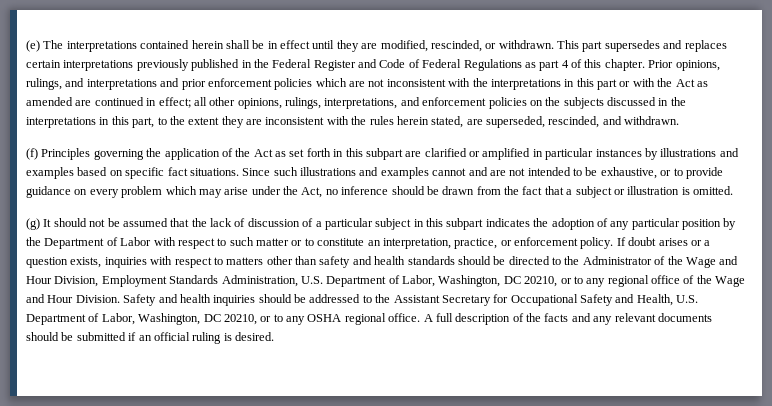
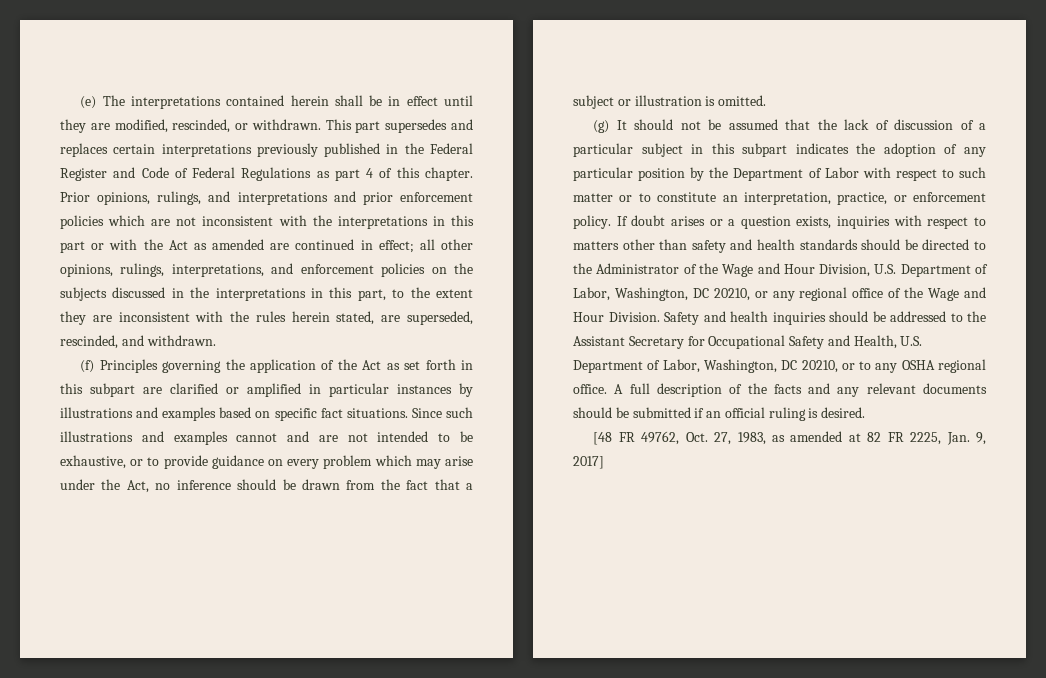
[101,275,583,287] Employment Standards Administration, U.S. Department of Labor, Washington, DC 20210, or to -> [874,264,988,277] [573,287,768,301] U.S. Department of Labor, Washington, DC 20210, or
(274, 336) none -> [593,431,987,445] [573,456,604,469] // [48 FR 49762, Oct. 27, 1983, as amended at 82 FR 2225, Jan. 9, 2017]

